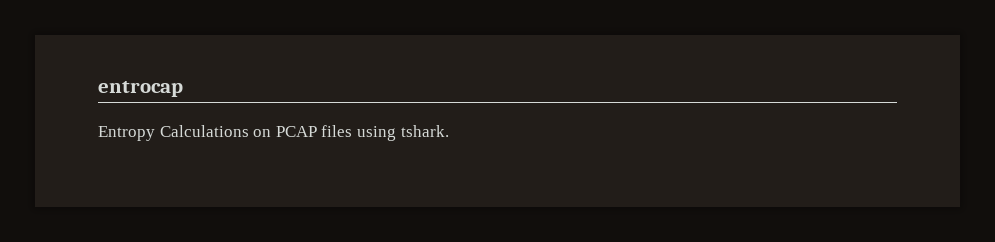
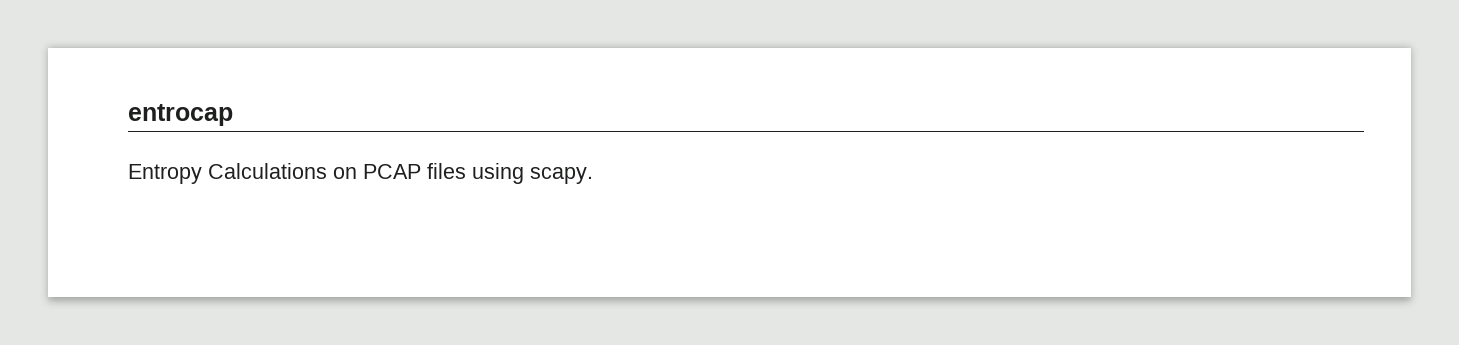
[400,125,449,137] tshark. -> [530,167,593,184] scapy.

